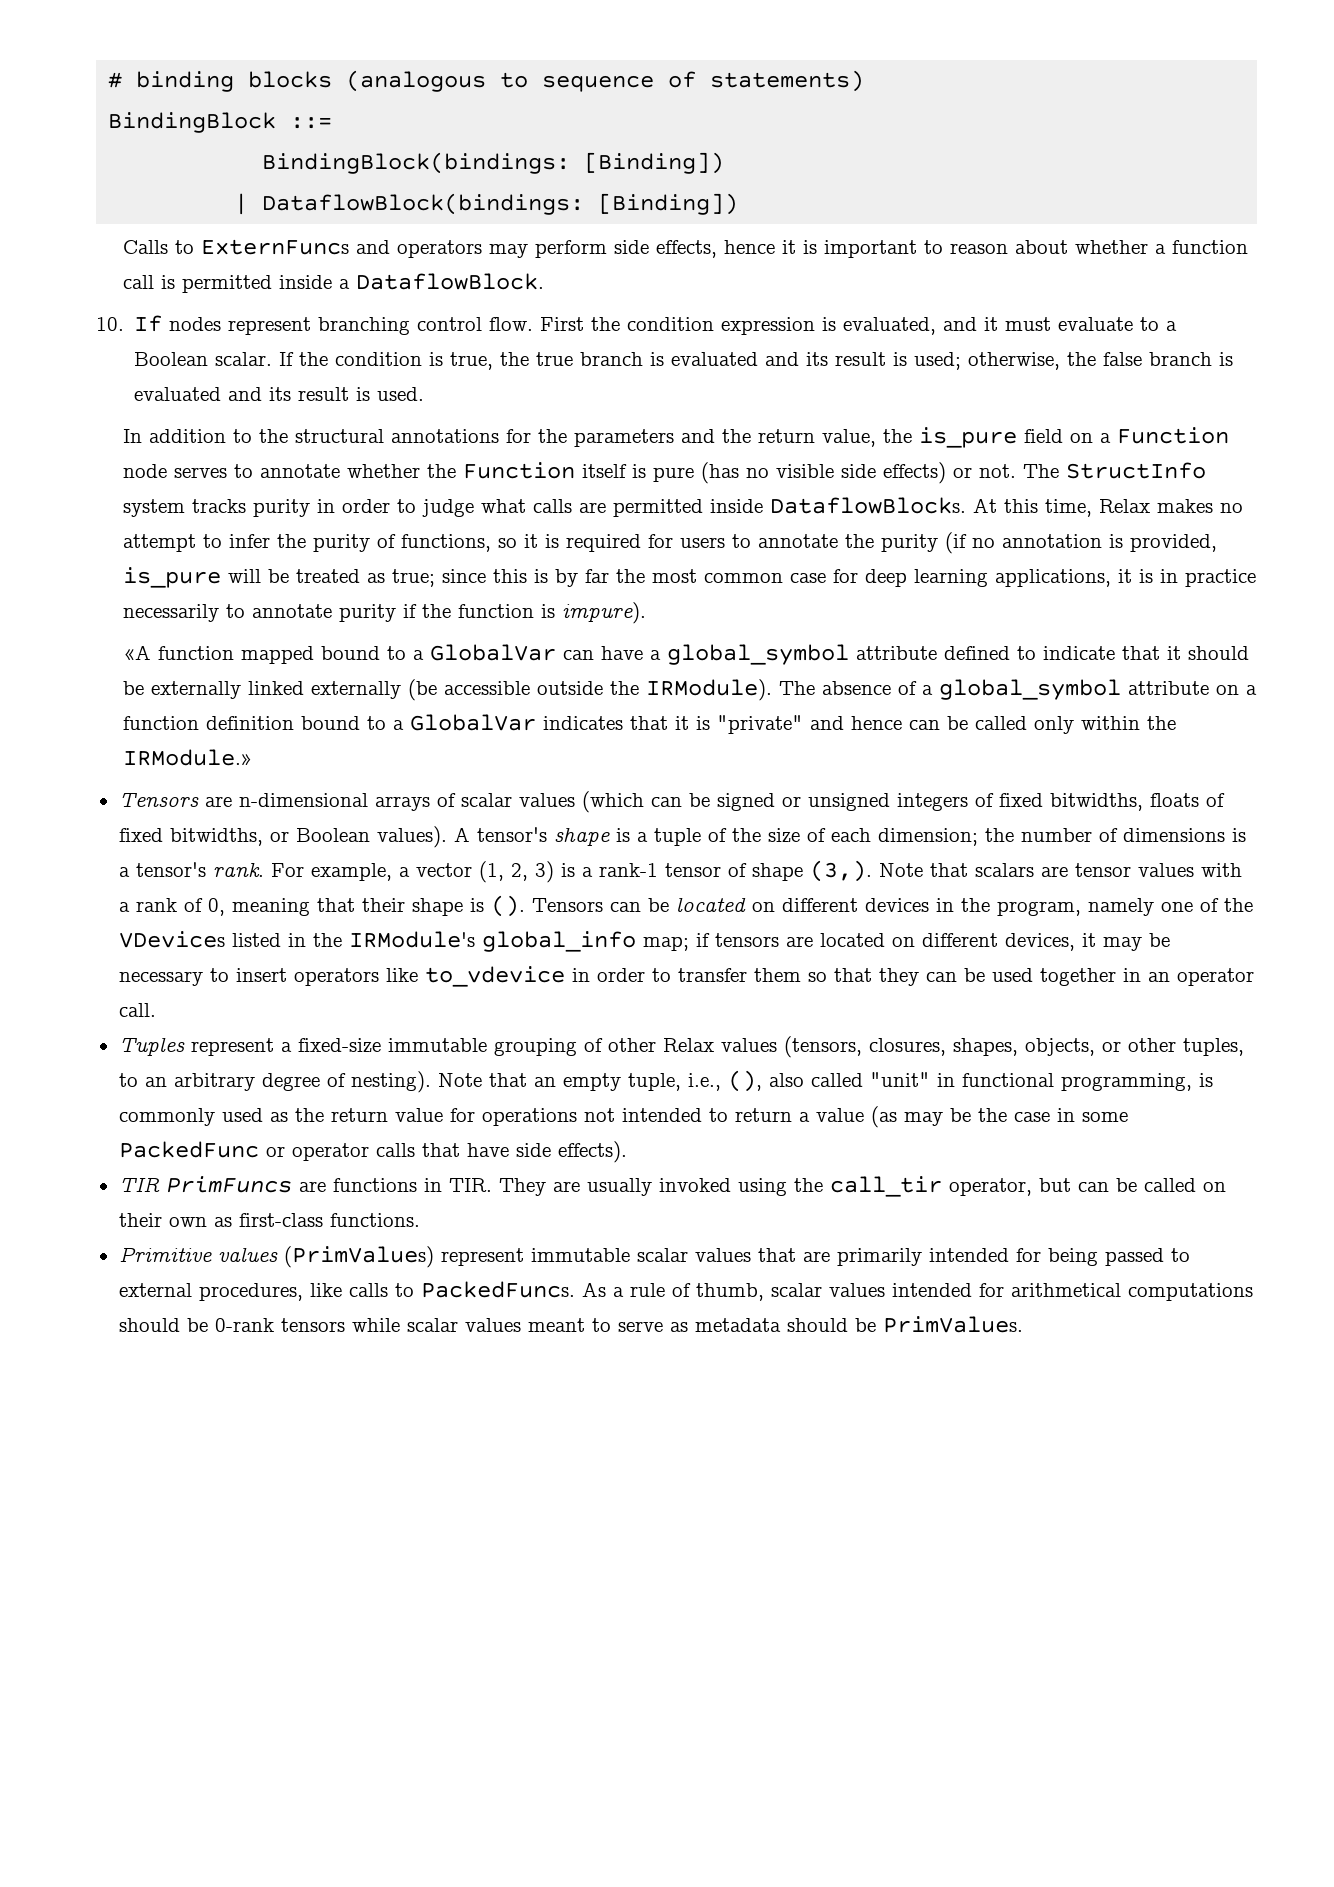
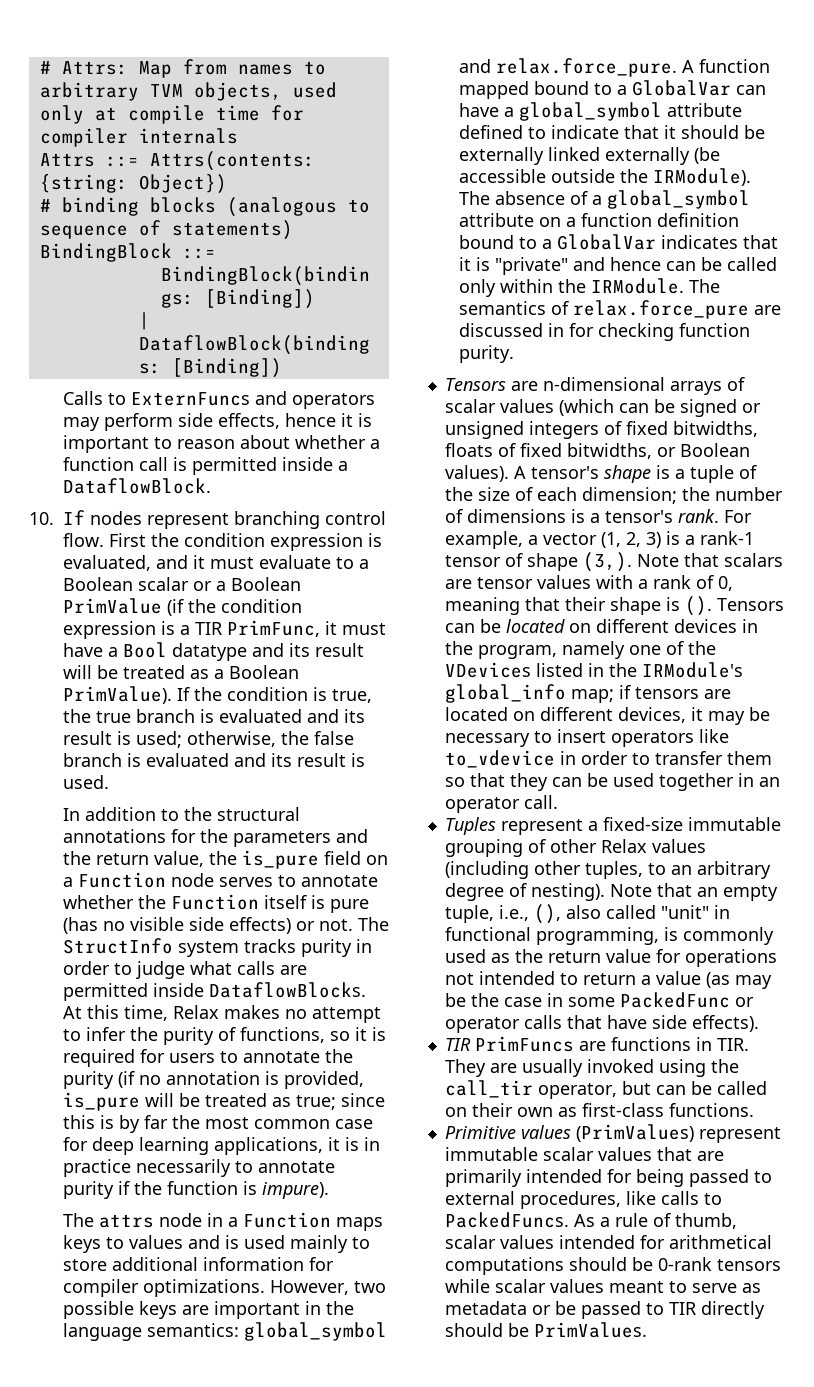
[108,72,123,88] # -> [39,59,326,78] [39,82,337,101] [39,105,304,124] [39,128,238,147] [39,151,315,171] [39,174,227,194] [39,199,51,212] # Attrs: Map from names to arbitrary TVM objects, used only at compile time for compiler internals // Attrs ::= Attrs(contents: {string: Object}) // #
[215,352,273,366] scalar. -> [138,577,301,591] [63,598,302,616] [63,620,386,639] [63,642,364,661] [63,665,299,679] [63,686,172,704] scalar or a Boolean PrimValue (if the condition expression is a TIR PrimFunc, it must have a Bool datatype and its result will be treated as a Boolean PrimValue).
[123,645,152,660] «A -> [62,1212,383,1231] [62,1235,370,1253] [62,1257,334,1271] [62,1279,386,1297] [62,1301,354,1319] [62,1322,387,1341] [458,58,694,77] The attrs node in a Function maps keys to values and is used mainly to store additional information for compiler optimizations. However, two possible keys are important in the language semantics: global_symbol and relax.force_pure. A
[123,749,254,766] IRModule.» -> [590,278,720,294] [458,300,781,319] [458,323,750,341] [458,345,514,363] IRModule. The semantics of relax.force_pure are discussed in for checking function purity.
[783,1036,1121,1058] (tensors, closures, shapes, objects, or -> [444,861,529,879] (including
(781, 1325) none -> [531,1301,765,1319] or be passed to TIR directly

